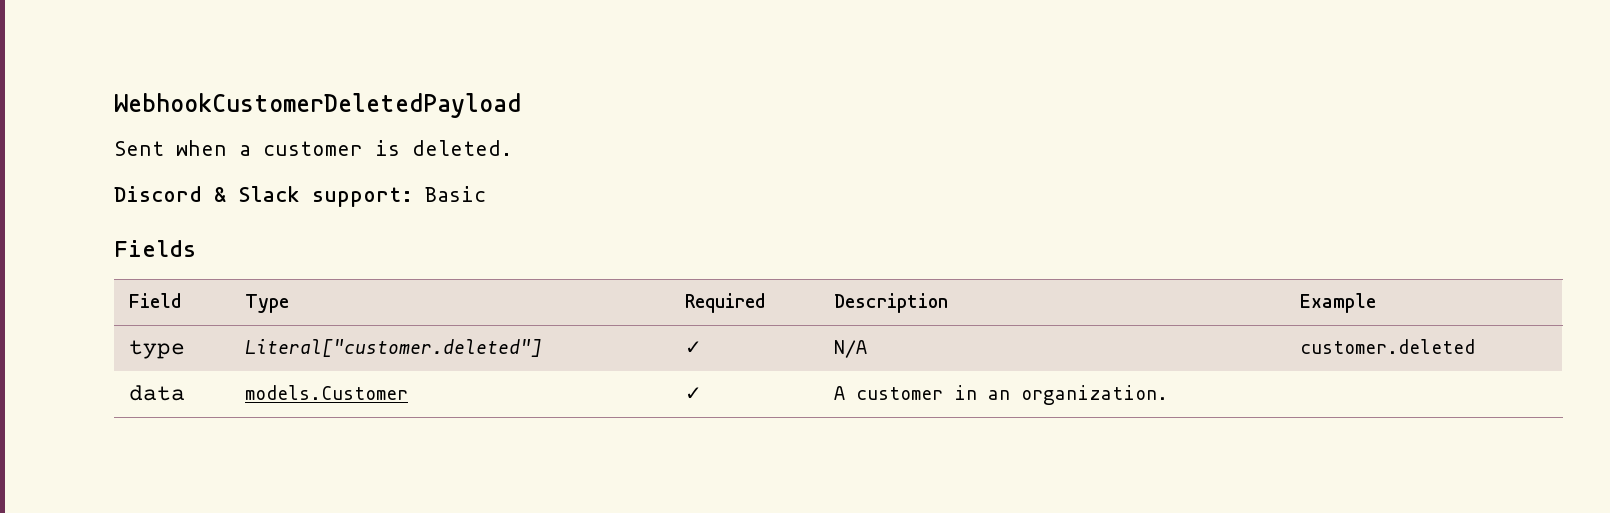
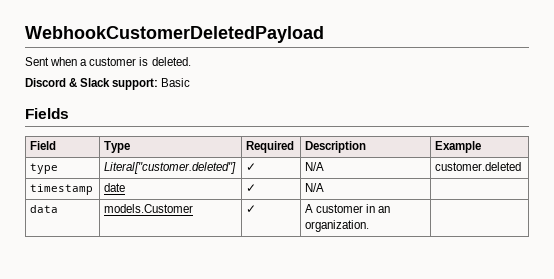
(1475, 346) none -> [30,184,94,195] [104,183,126,192] [246,184,257,192] [305,183,325,192] // timestamp | date | ✓ | N/A |

